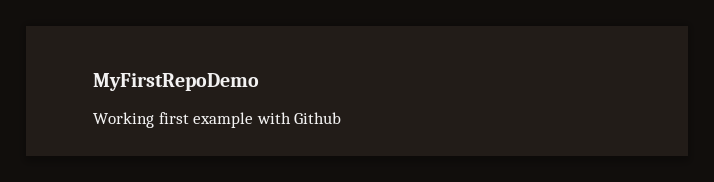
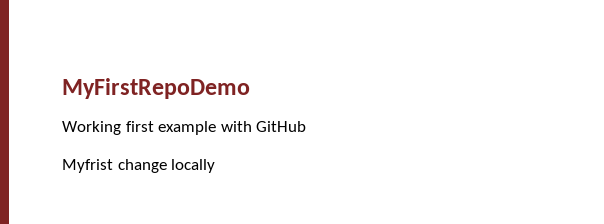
[294,112,342,124] Github -> [256,121,307,132] [62,159,216,173] GitHub // Myfrist change locally

